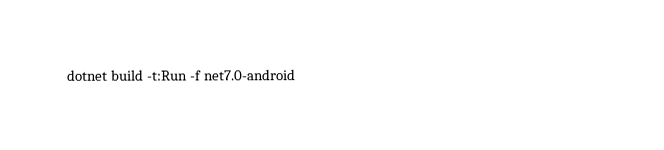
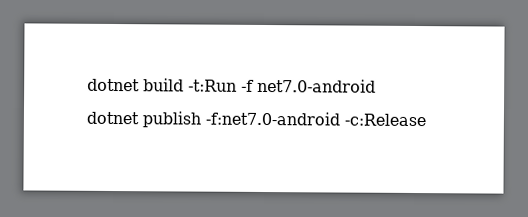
(296, 75) none -> [86,111,426,128] // dotnet publish -f:net7.0-android -c:Release

